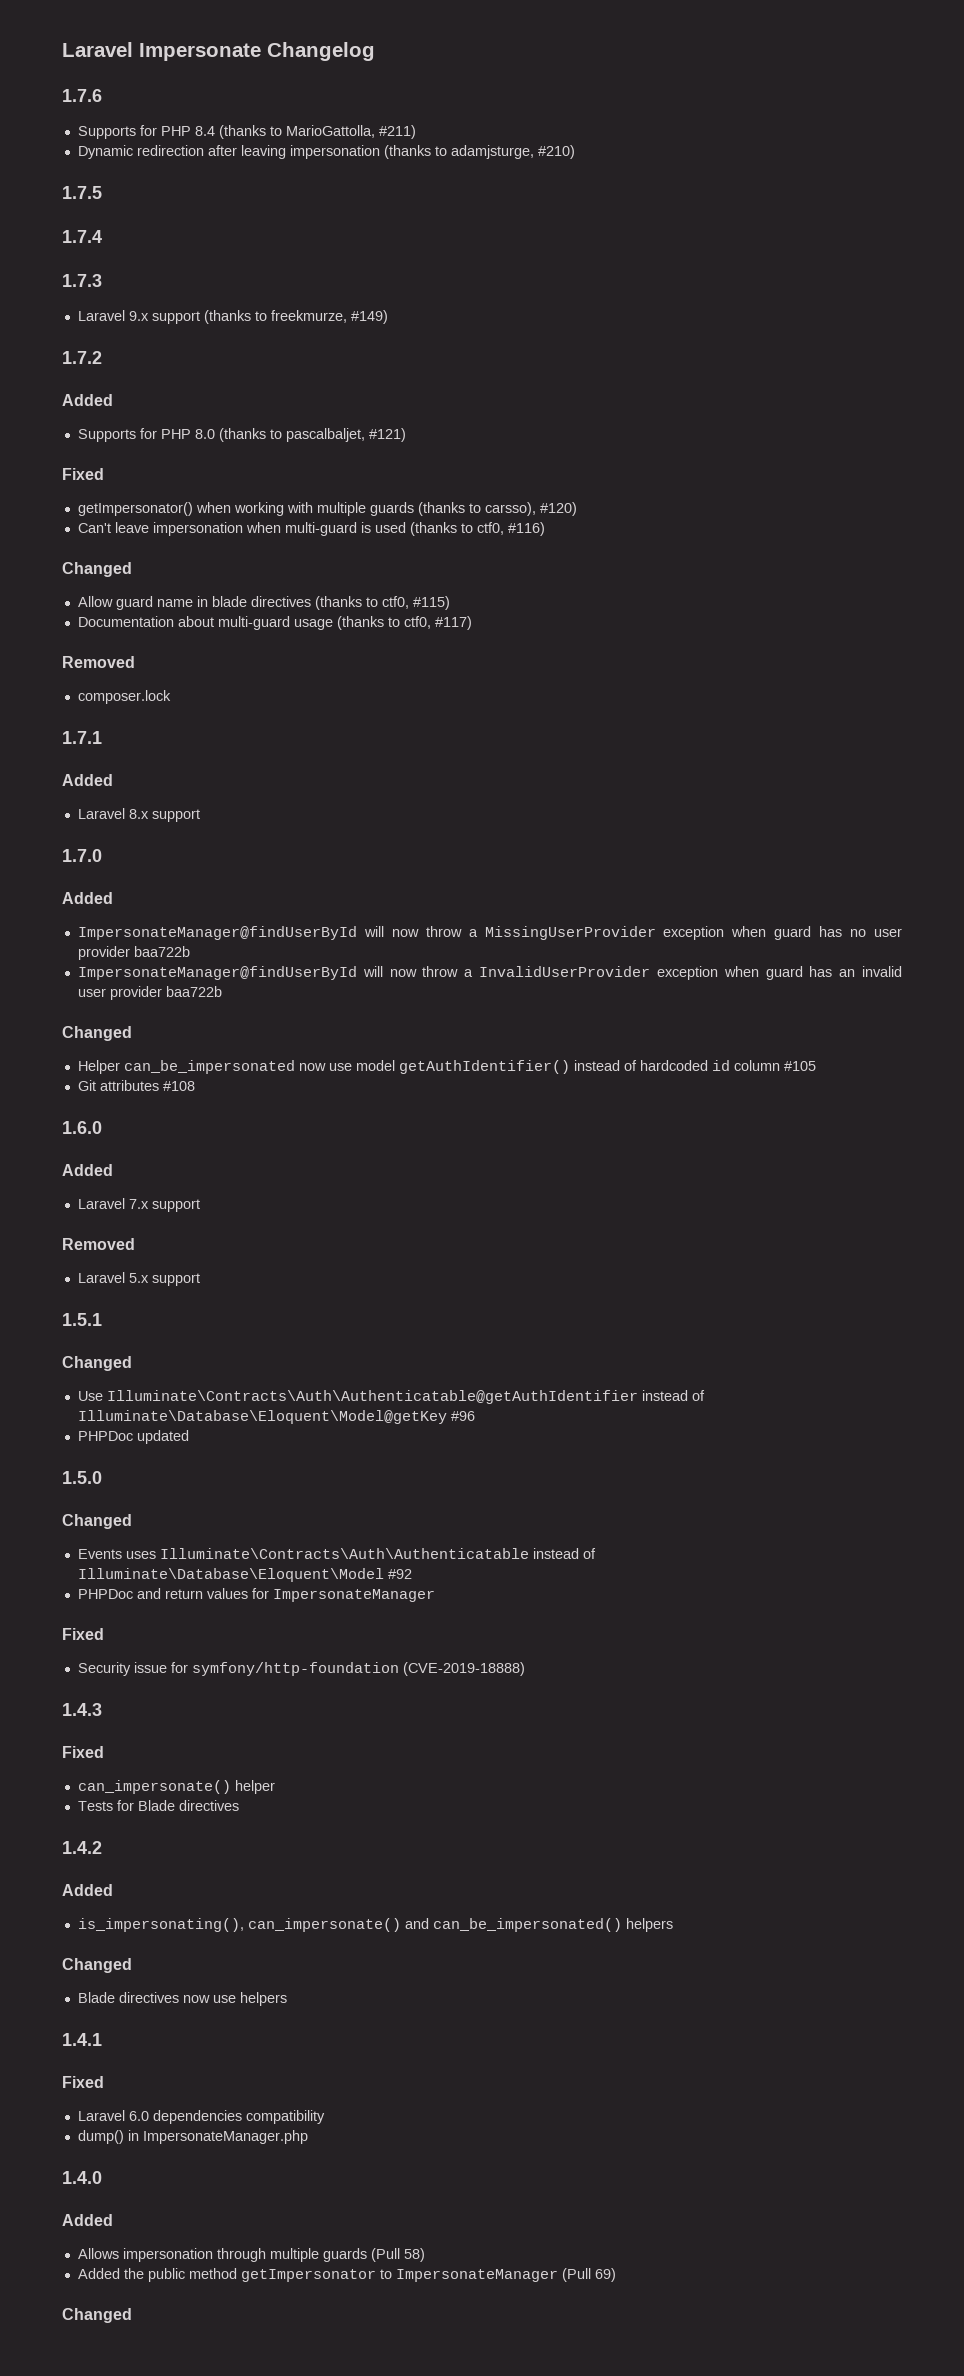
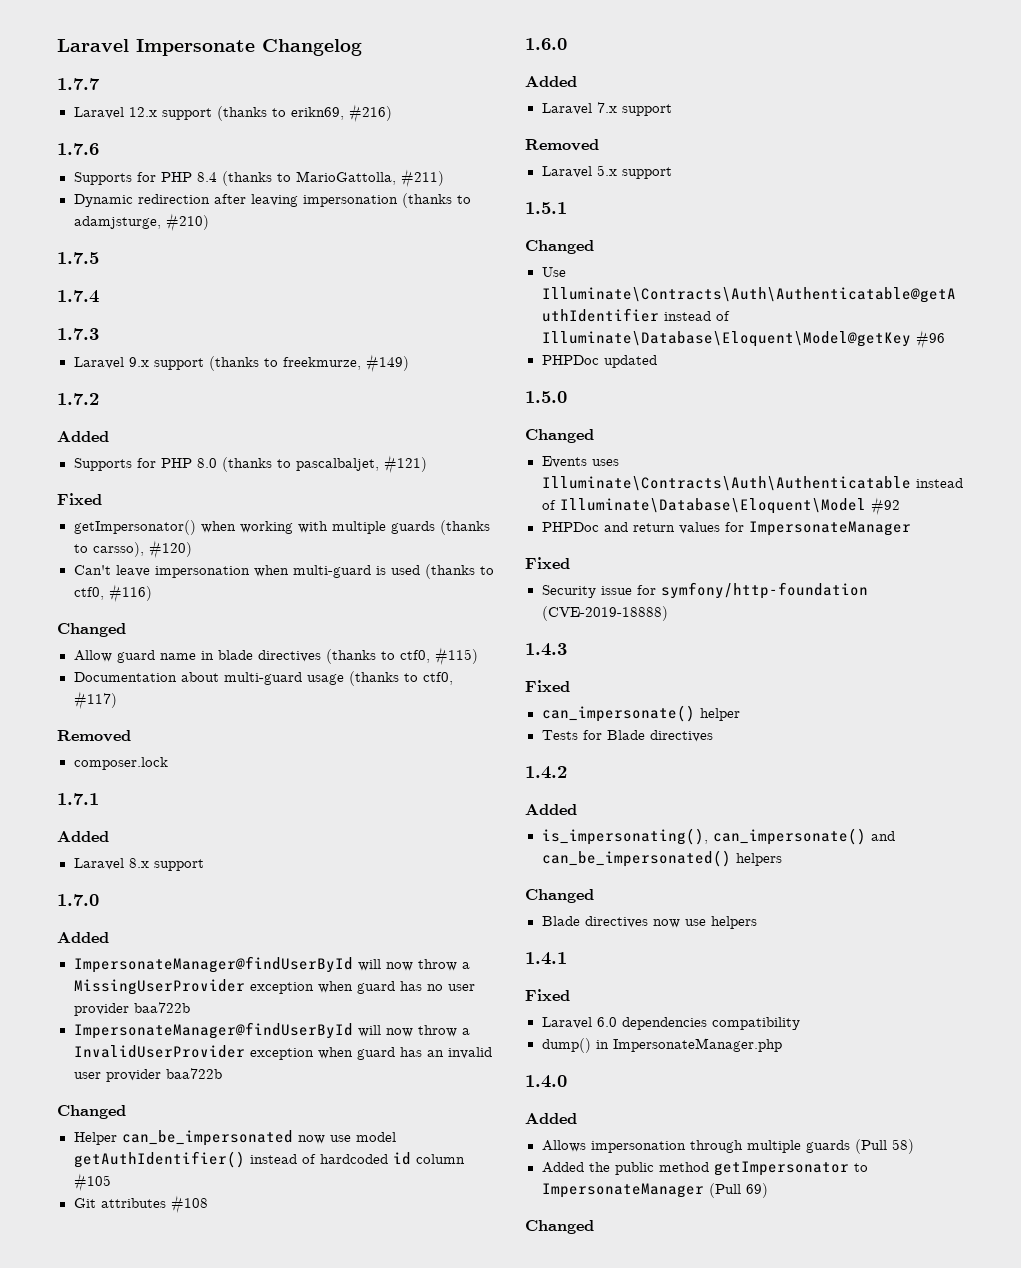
(375, 51) none -> [57,78,100,90] [73,104,392,123] // 1.7.7 // Laravel 12.x support (thanks to erikn69, #216)

